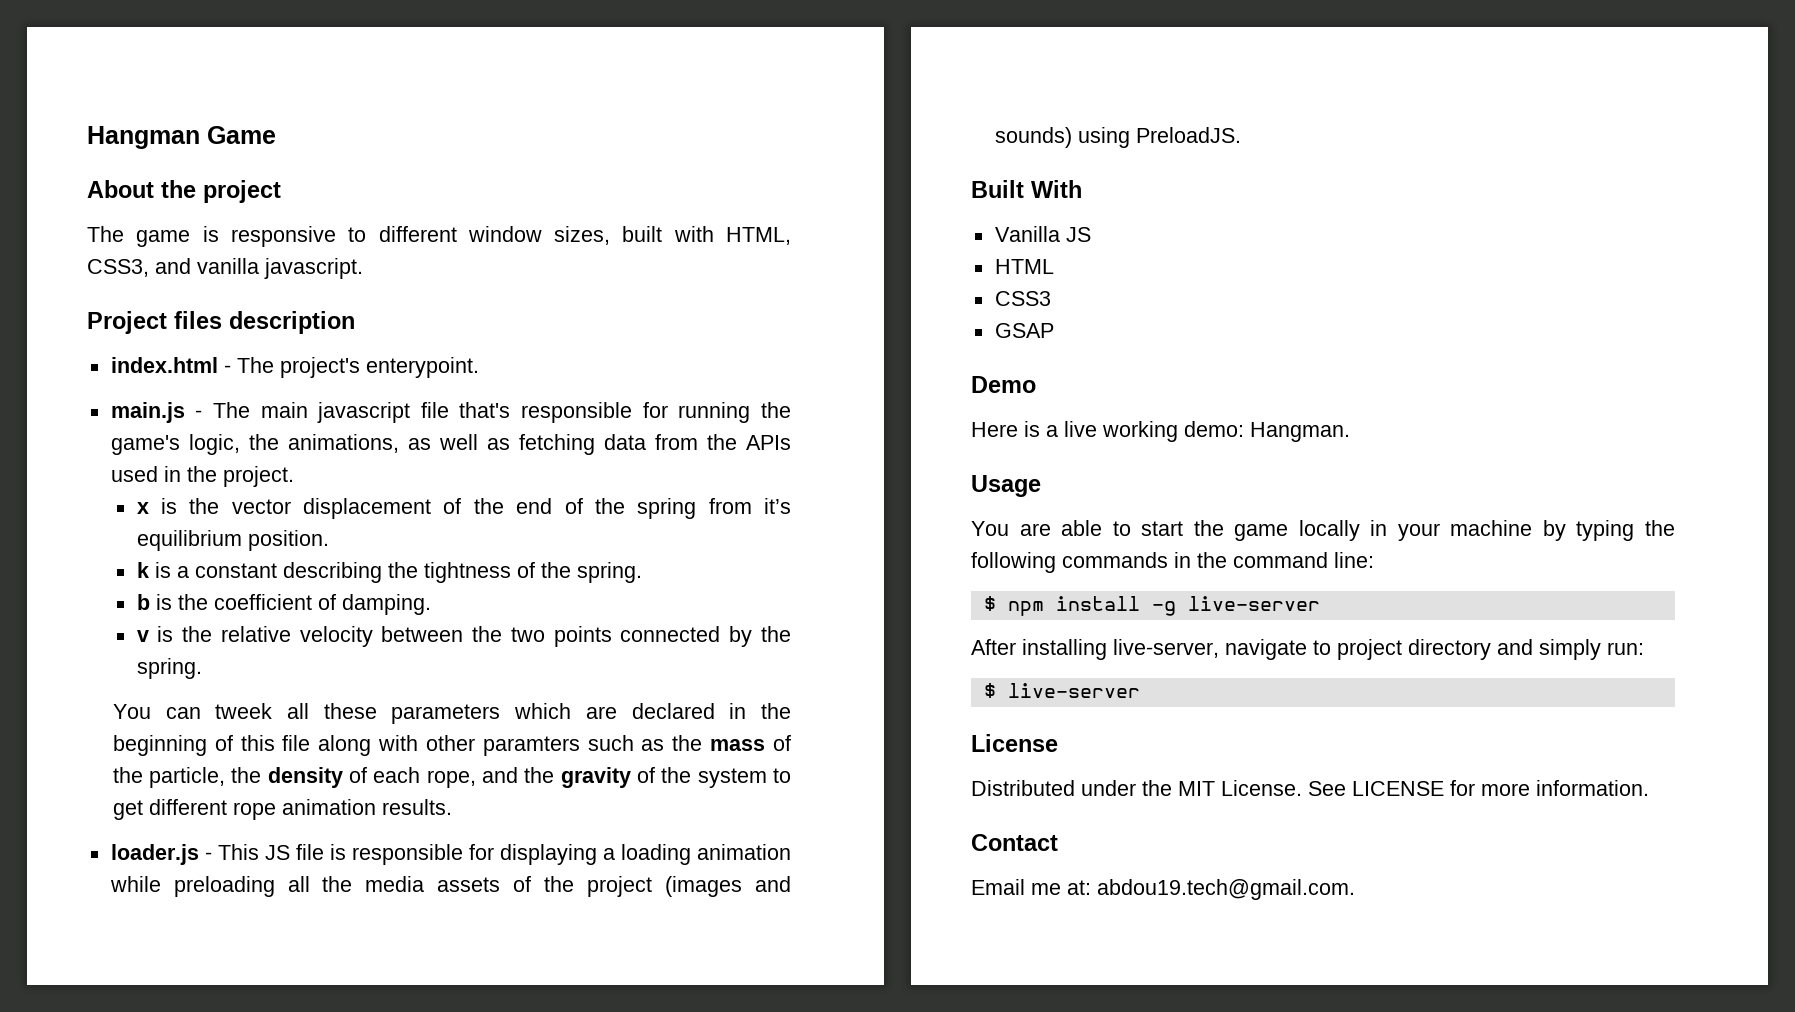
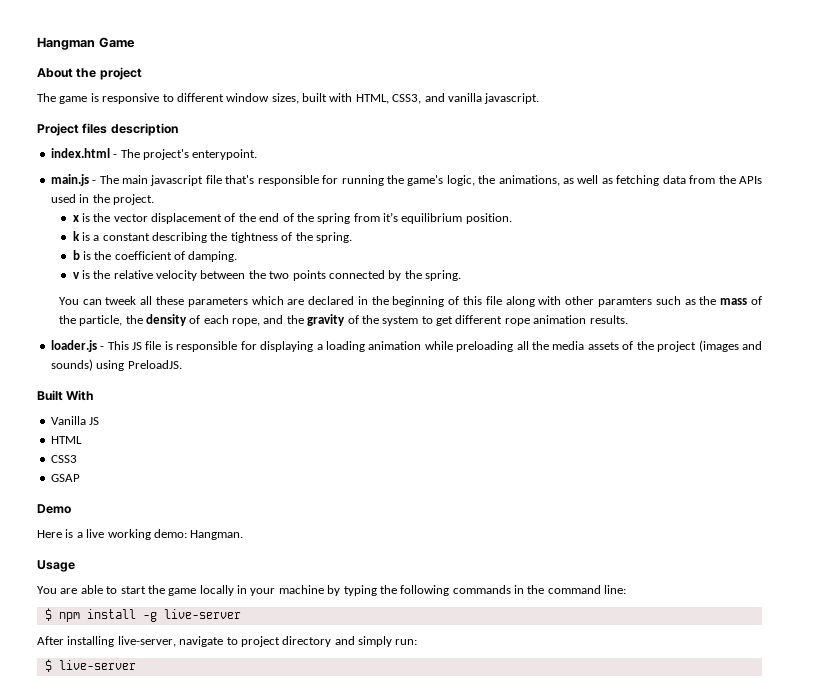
[971,734,1058,752] [971,780,1649,796] [971,834,1058,851] [971,879,1355,900] // License // Distributed under the MIT License. See LICENSE for more information. // Contact // Email me at: abdou19.tech@gmail.com. -> (136, 665) none

